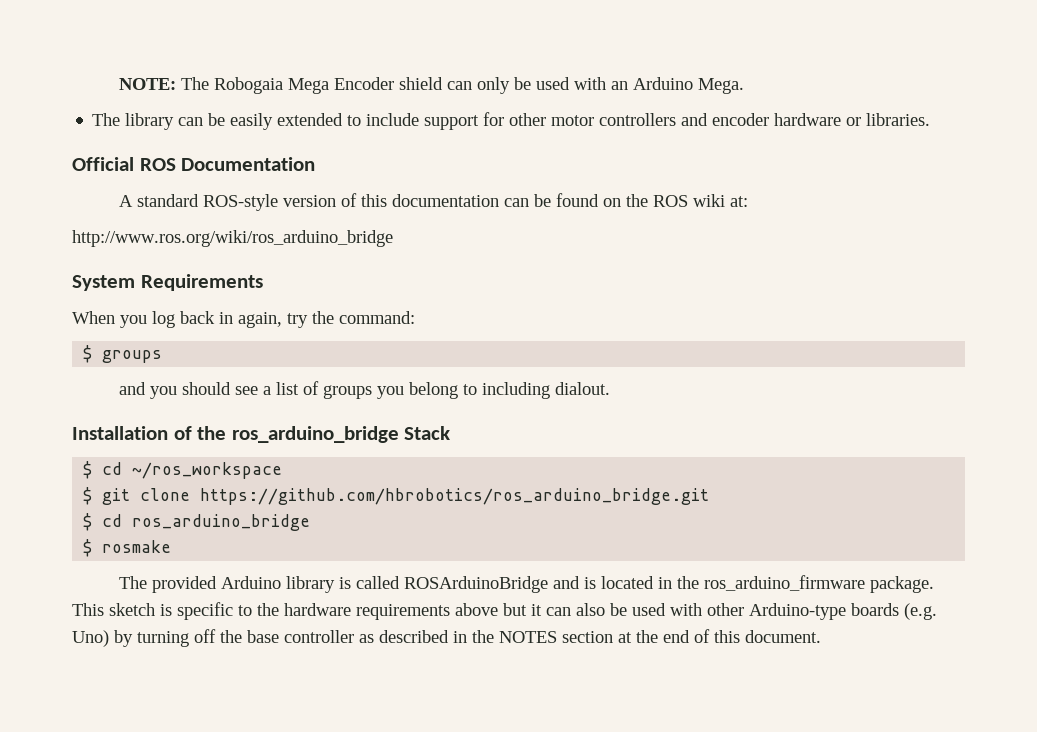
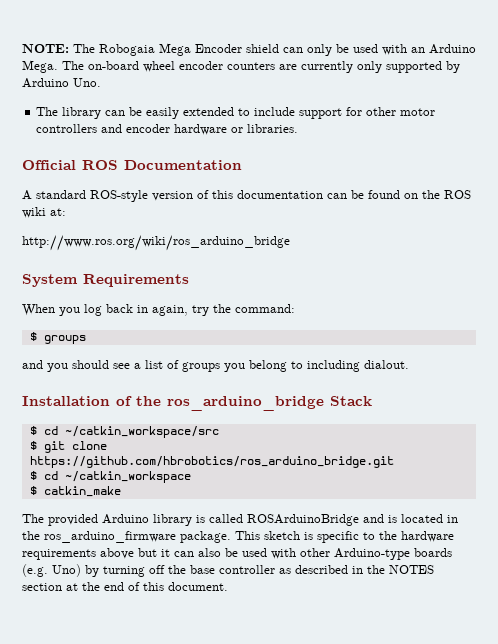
(744, 86) none -> [62,61,460,73] [22,78,101,88] The on-board wheel encoder counters are currently only supported by Arduino Uno.
[132,462,283,479] ~/ros_workspace -> [64,426,219,438] ~/catkin_workspace/src
[132,514,311,531] [83,539,172,557] ros_arduino_bridge // $ rosmake -> [64,471,191,483] [29,486,121,497] ~/catkin_workspace // $ catkin_make

